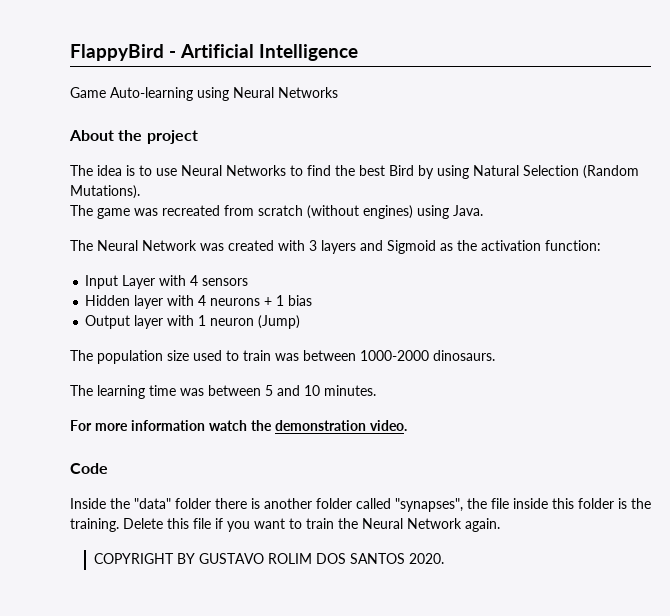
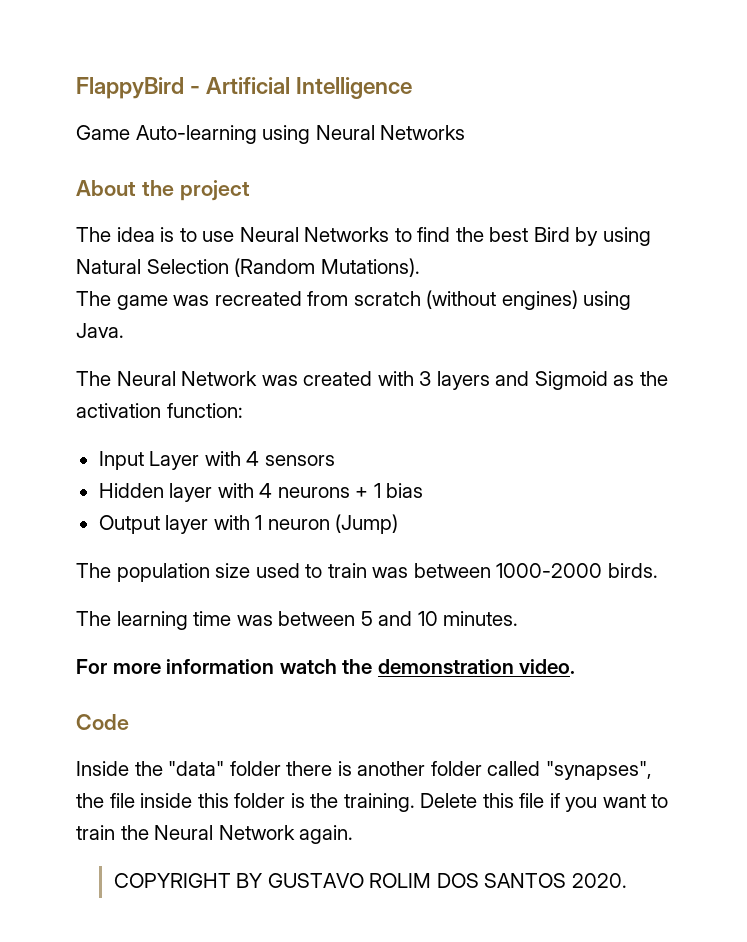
[433,350,495,361] dinosaurs. -> [607,563,658,578] birds.

